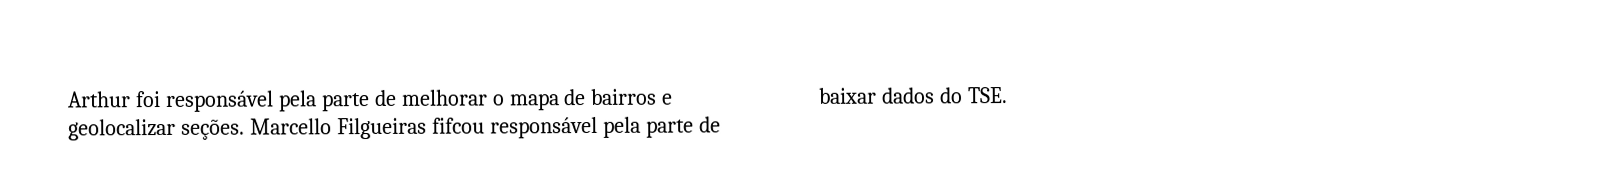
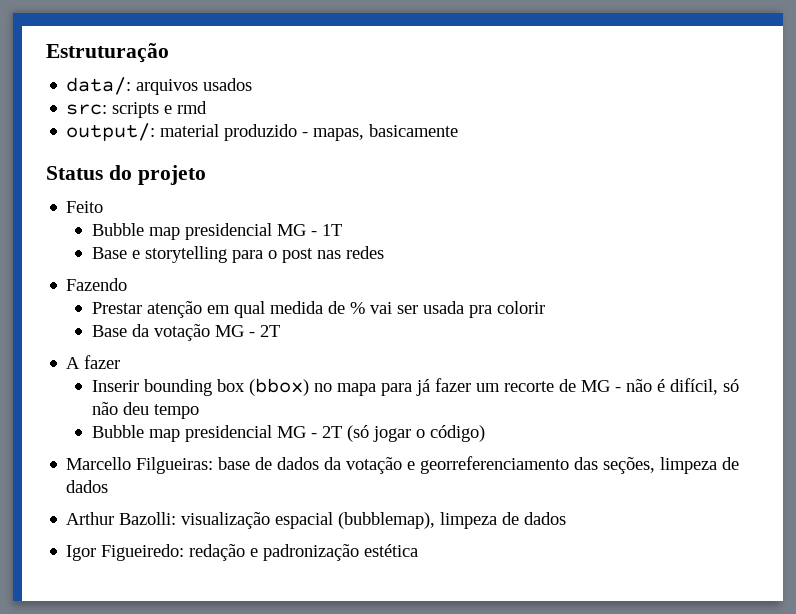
[67,88,674,112] [68,116,721,141] [818,87,1008,104] Arthur foi responsável pela parte de melhorar o mapa de bairros e geolocalizar seções. Marcello Filgueiras fifcou responsável pela parte de baixar dados do TSE. -> [46,43,169,63] [66,77,253,95] [66,101,208,118] [66,123,459,141] [46,165,206,185] [66,201,104,213] [91,223,342,240] [91,246,384,263] [66,278,128,291] [91,301,545,318] [91,324,280,341] [66,355,121,369] [91,378,739,396] [91,402,199,419] [91,425,485,442] [66,456,740,474] [66,480,109,493] [66,512,567,529] [66,544,419,561] Estruturação // data/: arquivos usados // src: scripts e rmd // output/: material produzido - mapas, basicamente // Status do projeto // Feito // Bubble map presidencial MG - 1T // Base e storytelling para o post nas redes // Fazendo // Prestar atenção em qual medida de % vai ser usada pra colorir // Base da votação MG - 2T // A fazer // Inserir bounding box (bbox) no mapa para já fazer um recorte de MG - não é difícil, só não deu tempo // Bubble map presidencial MG - 2T (só jogar o código) // Marcello Filgueiras: base de dados da votação e georreferenciamento das seções, limpeza de dados // Arthur Bazolli: visualização espacial (bubblemap), limpeza de dados // Igor Figueiredo: redação e padronização estética

